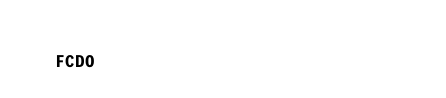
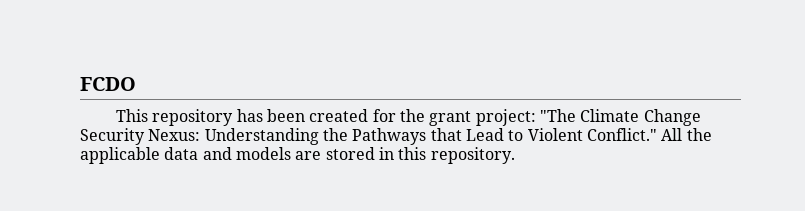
(95, 61) none -> [116,109,701,126] [80,128,712,145] [80,147,515,164] // This repository has been created for the grant project: "The Climate Change Security Nexus: Understanding the Pathways that Lead to Violent Conflict." All the applicable data and models are stored in this repository.

